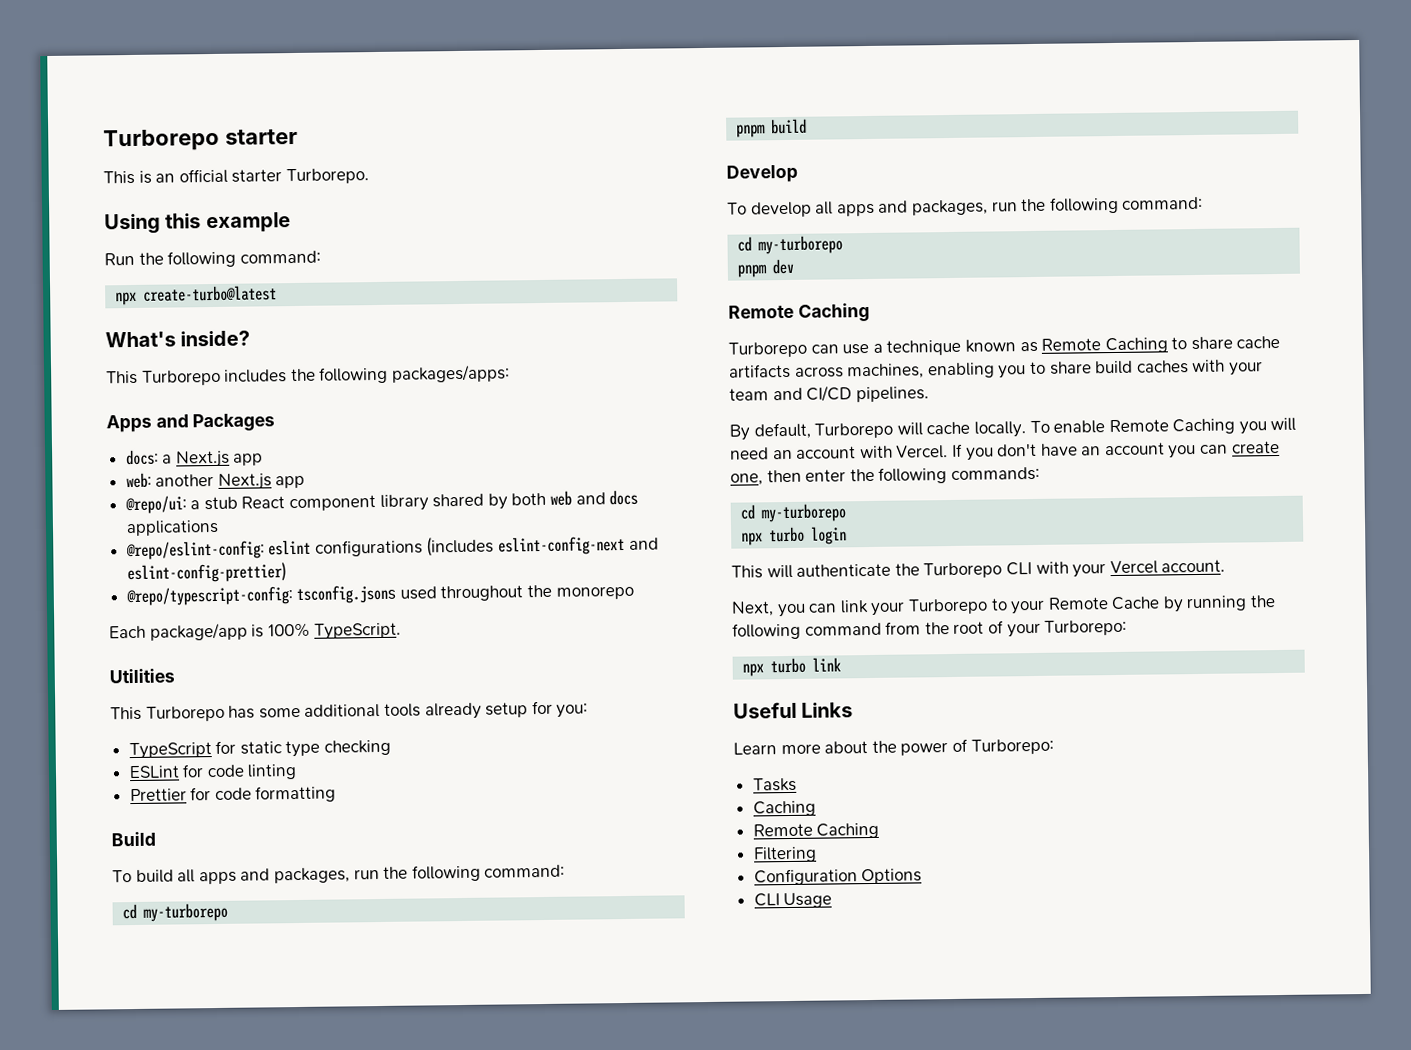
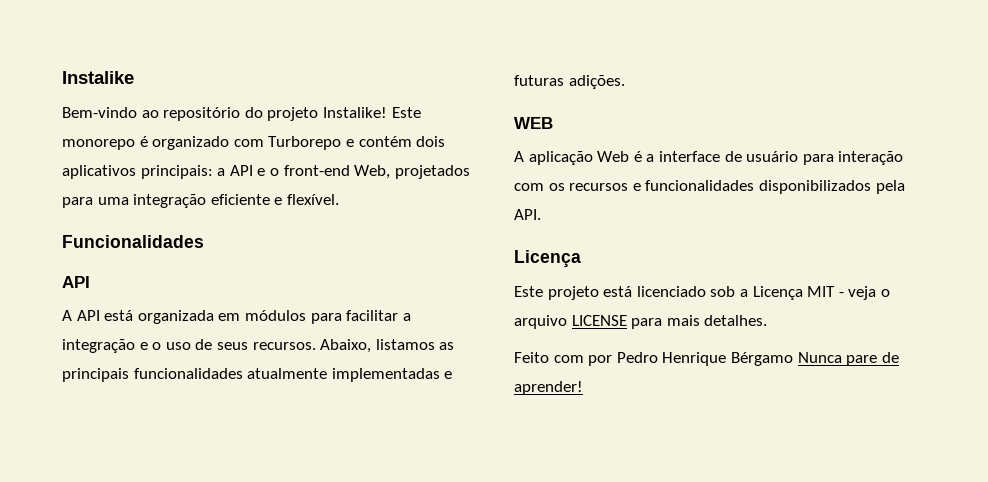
[103,128,298,152] [103,168,369,185] [104,212,291,235] [104,250,321,268] [115,285,278,306] [105,330,251,348] [106,364,510,386] [106,413,276,433] [125,449,264,468] [125,472,306,490] [124,489,639,515] [125,519,219,537] [125,535,659,561] [126,562,287,584] [125,584,634,607] [109,622,402,641] [109,668,175,684] [110,700,589,722] [128,739,392,760] [128,764,298,780] [129,785,337,803] [111,831,156,847] [112,864,566,885] [122,902,229,922] [736,118,808,138] [726,164,798,183] [727,196,1204,218] [737,235,844,255] [737,258,795,278] [728,302,870,322] [728,335,1281,358] [729,359,1263,380] [729,385,929,403] [729,417,1297,441] [730,440,1280,461] [730,466,1040,486] [740,503,847,523] [741,526,848,546] [731,559,1226,579] [731,595,1277,618] [732,619,1128,640] [742,657,842,677] [733,701,854,719] [733,738,1054,756] [752,777,797,792] [752,800,816,817] [752,822,880,839] [752,846,817,863] [753,868,923,886] [753,892,833,909] Turborepo starter // This is an official starter Turborepo. // Using this example // Run the following command: // npx create-turbo@latest // What's inside? // This Turborepo includes the following packages/apps: // Apps and Packages // docs: a Next.js app // web: another Next.js app // @repo/ui: a stub React component library shared by both web and docs applications // @repo/eslint-config: eslint configurations (includes eslint-config-next and eslint-config-prettier) // @repo/typescript-config: tsconfig.jsons used throughout the monorepo // Each package/app is 100% TypeScript. // Utilities // This Turborepo has some additional tools already setup for you: // TypeScript for static type checking // ESLint for code linting // Prettier for code formatting // Build // To build all apps and packages, run the following command: // cd my-turborepo // pnpm build // Develop // To develop all apps and packages, run the following command: // cd my-turborepo // pnpm dev // Remote Caching // Turborepo can use a technique known as Remote Caching to share cache artifacts across machines, enabling you to share build caches with your team and CI/CD pipelines. // By default, Turborepo will cache locally. To enable Remote Caching you will need an account with Vercel. If you don't have an account you can create one, then enter the following commands: // cd my-turborepo // npx turbo login // This will authenticate the Turborepo CLI with your Vercel account. // Next, you can link your Turborepo to your Remote Cache by running the following command from the root of your Turborepo: // npx turbo link // Useful Links // Learn more about the power of Turborepo: // Tasks // Caching // Remote Caching // Filtering // Configuration Options // CLI Usage -> [62,71,134,84] [62,107,421,121] [62,136,446,150] [62,165,470,179] [62,194,339,208] [62,235,204,248] [62,276,90,288] [62,310,411,324] [62,339,455,353] [62,368,453,382] [514,75,625,89] [514,117,553,129] [514,151,904,165] [514,180,905,194] [514,209,541,220] [514,250,581,268] [514,286,890,300] [514,315,768,329] [514,352,899,366] [514,381,583,395] Instalike // Bem-vindo ao repositório do projeto Instalike! Este monorepo é organizado com Turborepo e contém dois aplicativos principais: a API e o front-end Web, projetados para uma integração eficiente e flexível. // Funcionalidades // API // A API está organizada em módulos para facilitar a integração e o uso de seus recursos. Abaixo, listamos as principais funcionalidades atualmente implementadas e futuras adições. // WEB // A aplicação Web é a interface de usuário para interação com os recursos e funcionalidades disponibilizados pela API. // Licença // Este projeto está licenciado sob a Licença MIT - veja o arquivo LICENSE para mais detalhes. // Feito com por Pedro Henrique Bérgamo Nunca pare de aprender!

